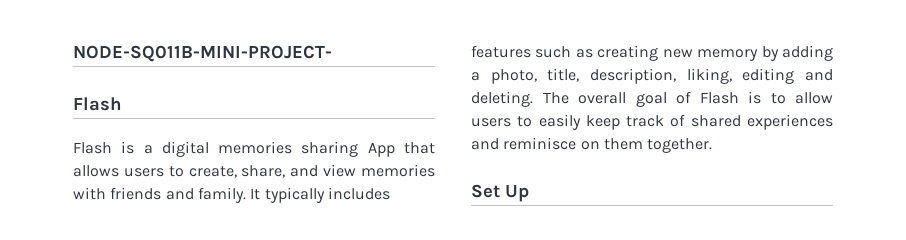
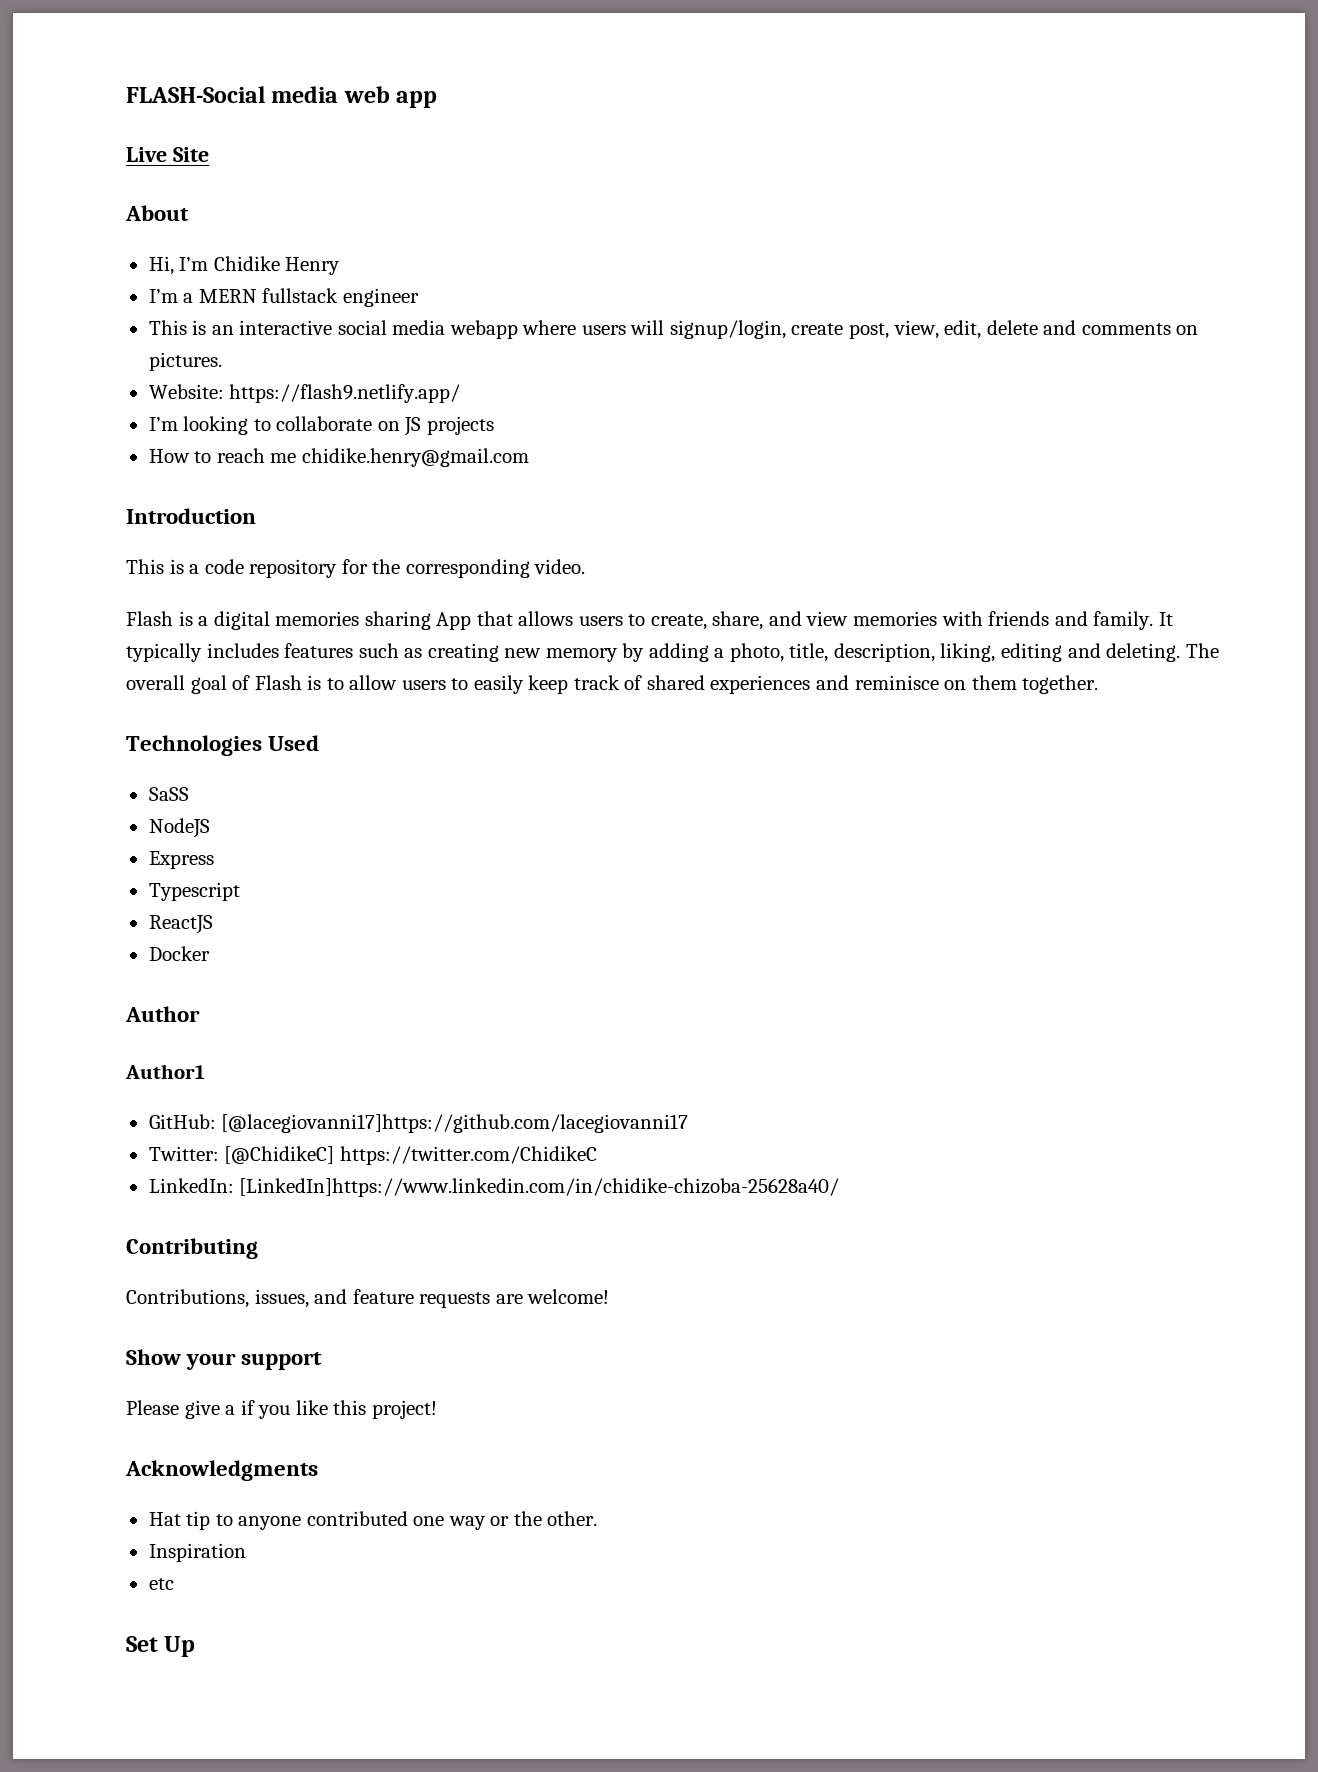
[73,45,332,62] [73,97,122,111] NODE-SQ011B-MINI-PROJECT- // Flash -> [126,86,438,108] [126,147,209,162] [125,205,189,221] [148,256,341,275] [148,288,419,307] [148,320,1199,339] [148,352,222,371] [148,384,461,403] [148,416,494,436] [148,448,529,467] [126,508,256,524] [126,559,586,578] FLASH-Social media web app // Live Site // About // Hi, I’m Chidike Henry // I’m a MERN fullstack engineer // This is an interactive social media webapp where users will signup/login, create post, view, edit, delete and comments on pictures. // Website: https://flash9.netlify.app/ // I’m looking to collaborate on JS projects // How to reach me chidike.henry@gmail.com // Introduction // This is a code repository for the corresponding video.
(713, 145) none -> [126,735,320,756] [148,787,189,801] [148,818,210,838] [148,851,214,869] [148,882,240,901] [148,915,213,934] [148,946,210,961] [125,1006,200,1022] [125,1064,205,1079] [148,1114,689,1133] [148,1146,597,1165] [148,1178,840,1197] [126,1238,258,1259] [126,1289,610,1308] [126,1349,323,1370] [126,1400,437,1419] [125,1460,318,1481] [148,1511,598,1530] [148,1543,246,1562] [148,1578,174,1590] // Technologies Used // SaSS // NodeJS // Express // Typescript // ReactJS // Docker // Author // Author1 // GitHub: [@lacegiovanni17]https://github.com/lacegiovanni17 // Twitter: [@ChidikeC] https://twitter.com/ChidikeC // LinkedIn: [LinkedIn]https://www.linkedin.com/in/chidike-chizoba-25628a40/ // Contributing // Contributions, issues, and feature requests are welcome! // Show your support // Please give a if you like this project! // Acknowledgments // Hat tip to anyone contributed one way or the other. // Inspiration // etc

